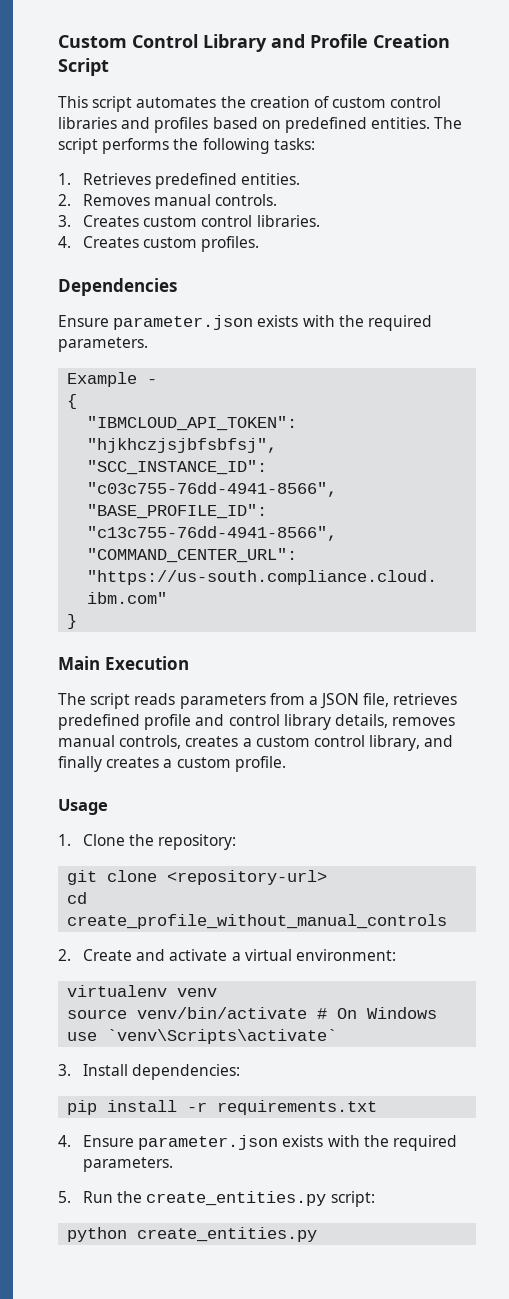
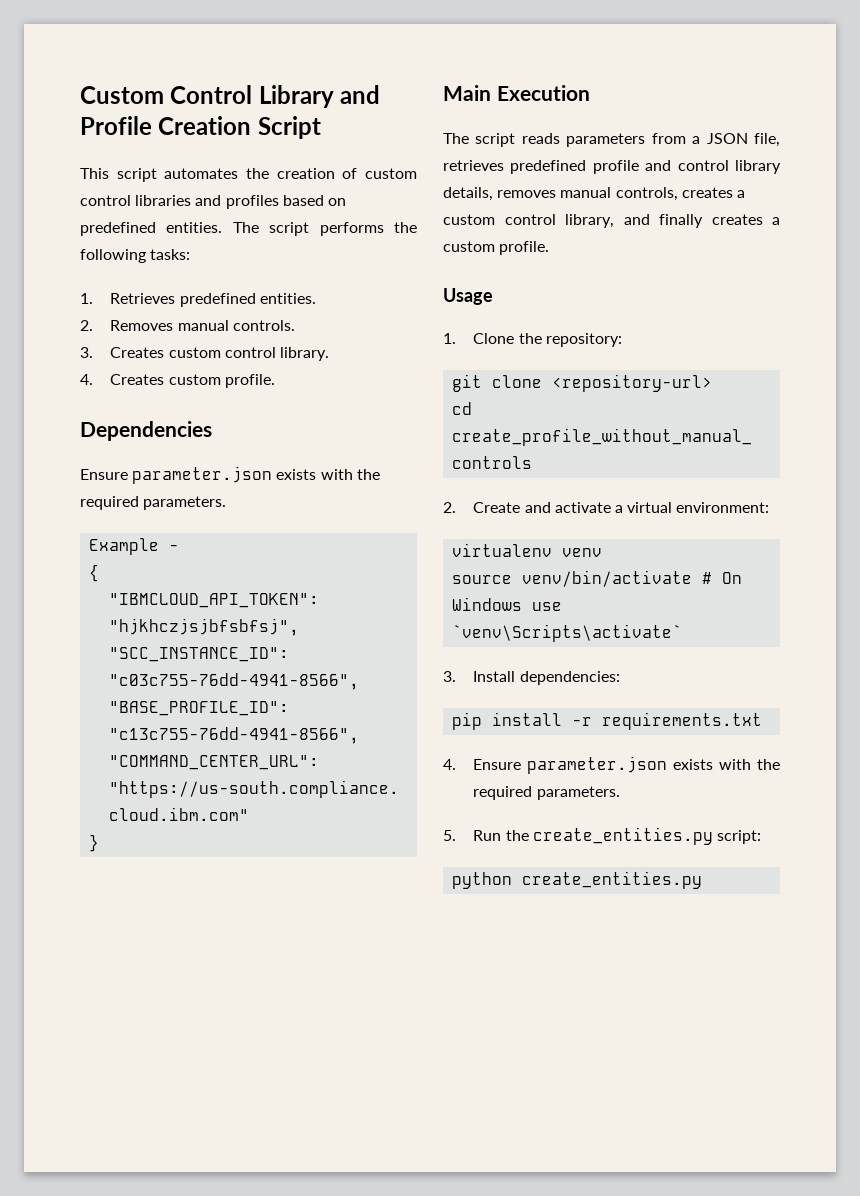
[256,215,320,227] libraries. -> [279,347,329,361] library.
[201,236,260,252] profiles. -> [224,374,275,388] profile.

